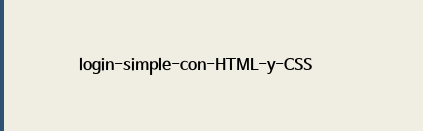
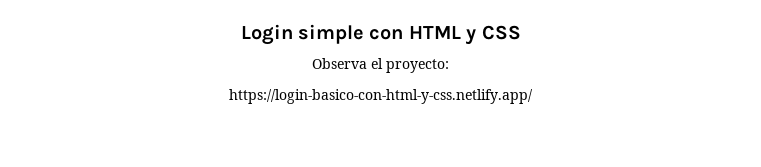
[79,57,312,75] login-simple-con-HTML-y-CSS -> [240,24,521,45] [312,58,449,73] [229,89,533,104] Login simple con HTML y CSS // Observa el proyecto: // https://login-basico-con-html-y-css.netlify.app/

